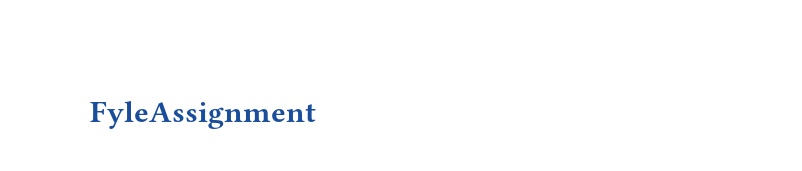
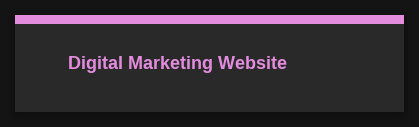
[90,101,316,129] FyleAssignment -> [68,56,287,73] Digital Marketing Website

